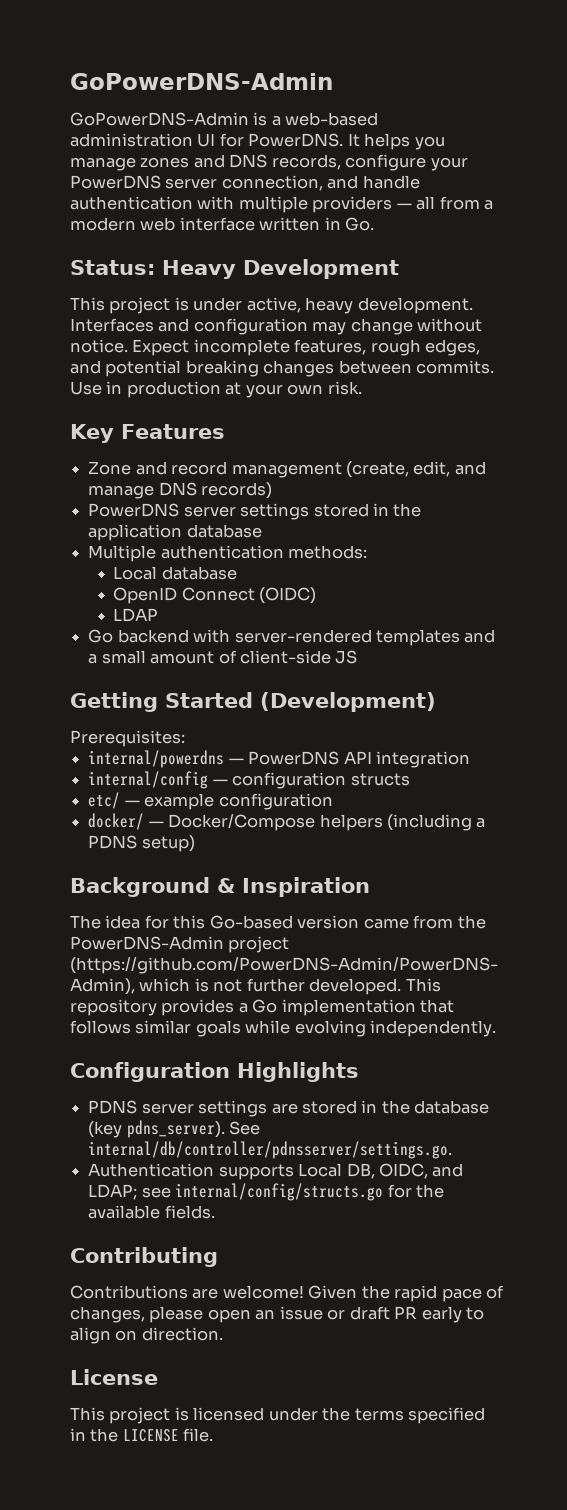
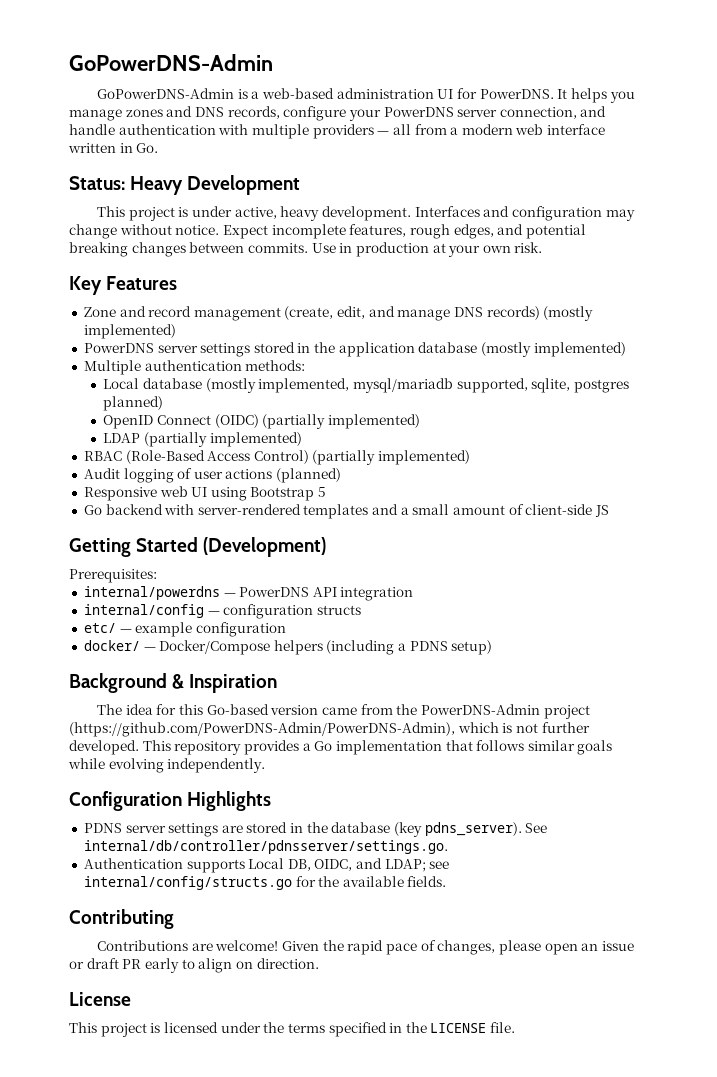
(273, 490) none -> [543,306,594,321] [83,324,176,339] (mostly implemented)
(262, 531) none -> [481,342,626,357] (mostly implemented)
(237, 573) none -> [205,378,629,393] [103,396,164,411] (mostly implemented, mysql/mariadb supported, sqlite, postgres planned)
(317, 595) none -> [262,414,421,429] (partially implemented)
(159, 615) none -> [144,432,302,447] [83,450,471,465] [83,468,342,483] [83,486,327,501] (partially implemented) // RBAC (Role-Based Access Control) (partially implemented) // Audit logging of user actions (planned) // Responsive web UI using Bootstrap 5

